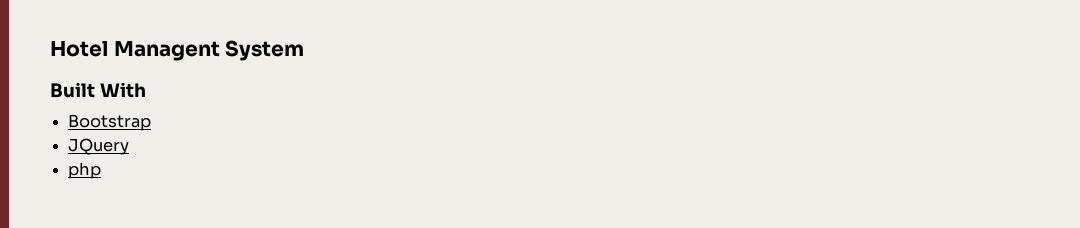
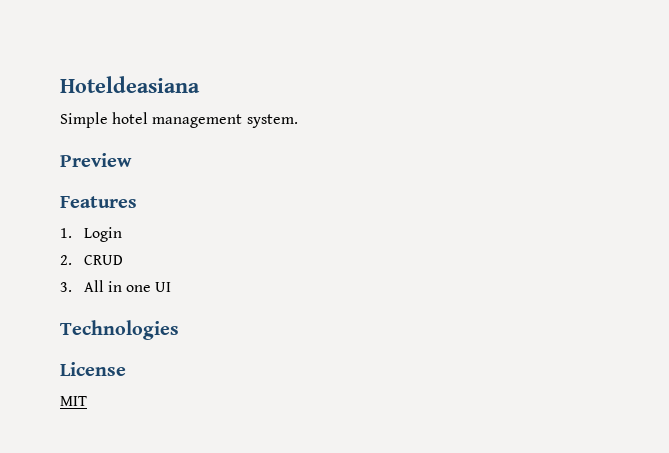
[50,40,305,61] [50,82,146,98] [68,114,152,131] [68,138,130,155] [68,162,102,179] Hotel Managent System // Built With // Bootstrap // JQuery // php -> [60,76,200,93] [60,112,298,128] [60,153,132,167] [60,196,137,208] [60,227,122,242] [60,255,123,265] [60,280,172,292] [60,320,179,340] [60,362,126,376] [60,396,87,406] Hoteldeasiana // Simple hotel management system. // Preview // Features // 1. Login // 2. CRUD // 3. All in one UI // Technologies // License // MIT

